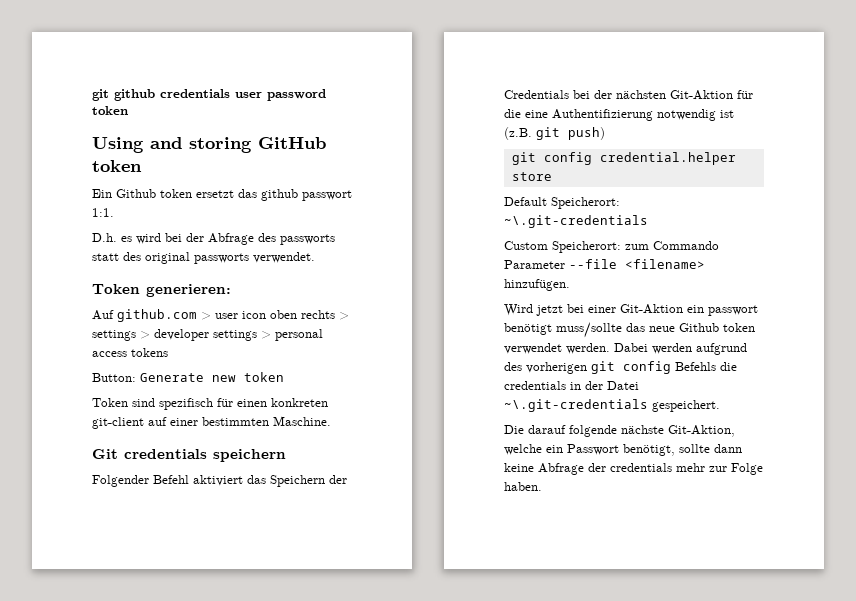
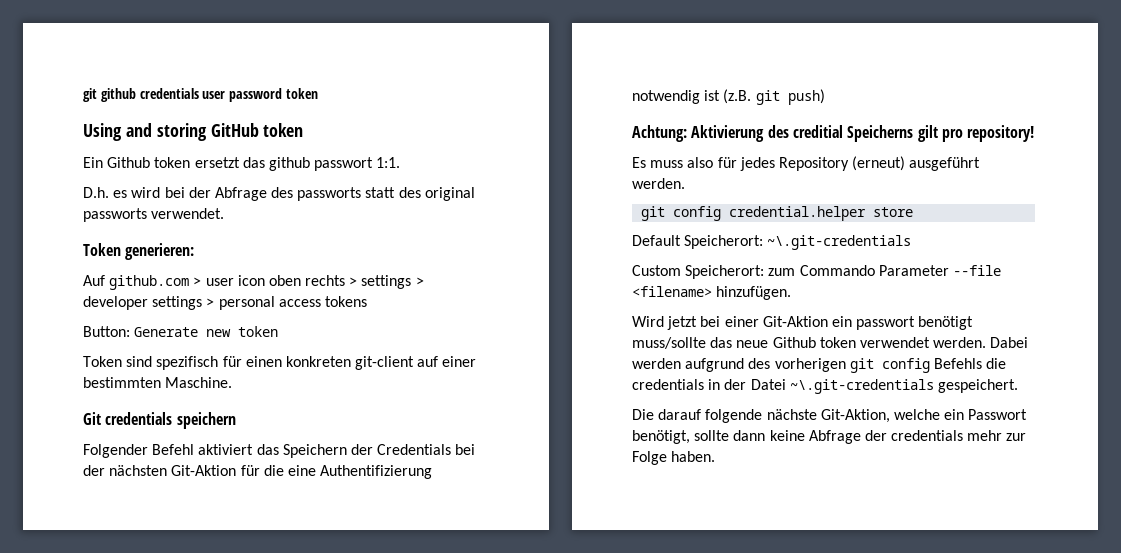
(605, 133) none -> [632,125,1035,142] [632,156,981,171] [632,178,685,189] // Achtung: Aktivierung des creditial Speicherns gilt pro repository! // Es muss also für jedes Repository (erneut) ausgeführt werden.

